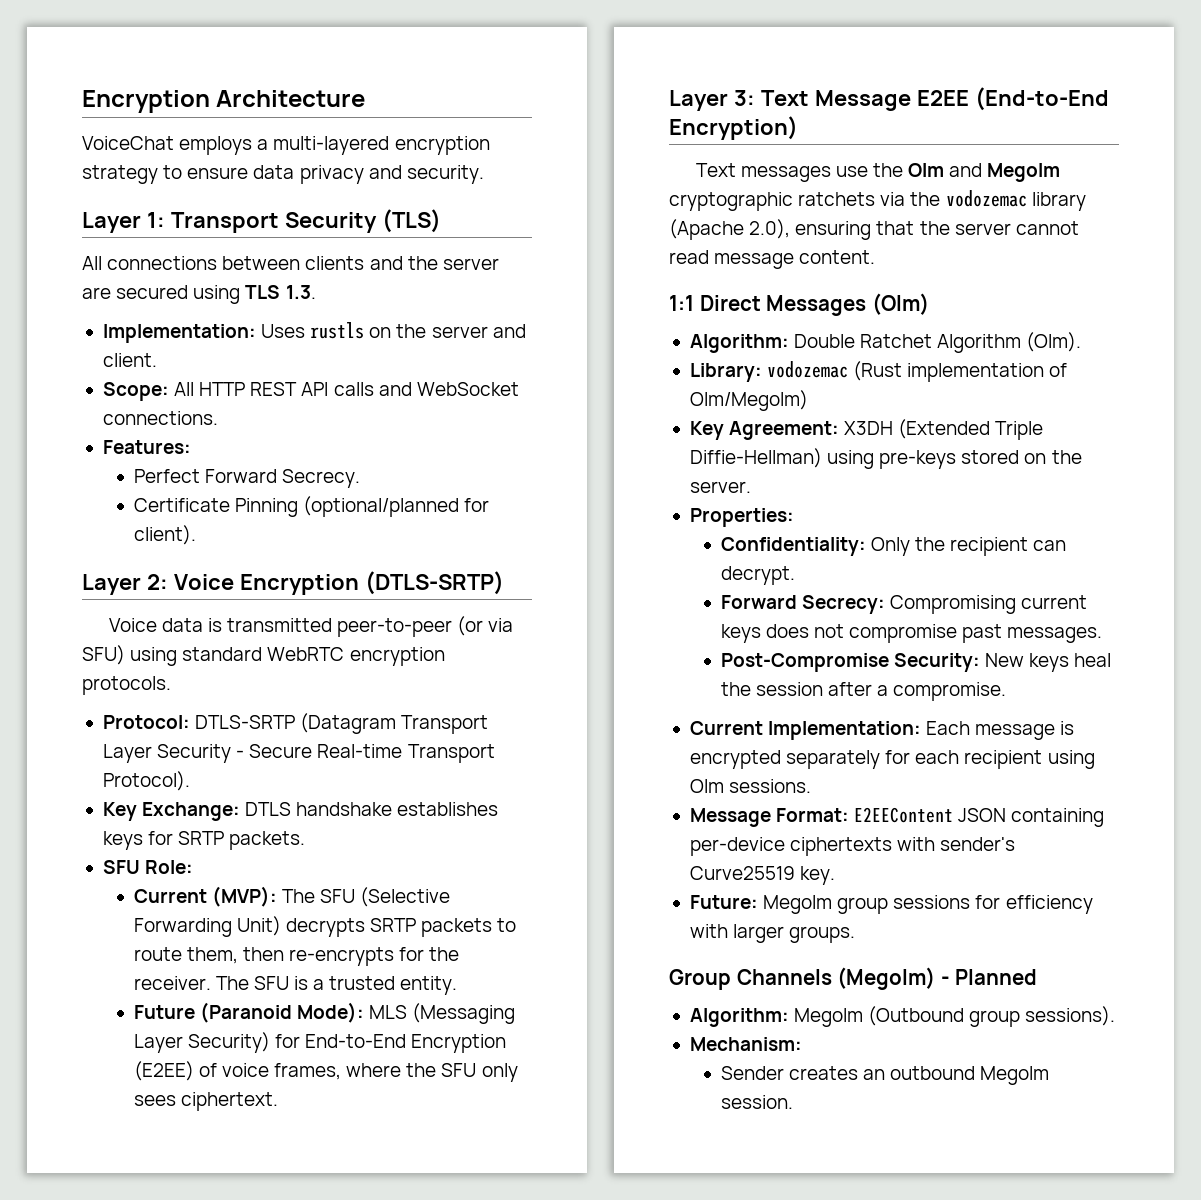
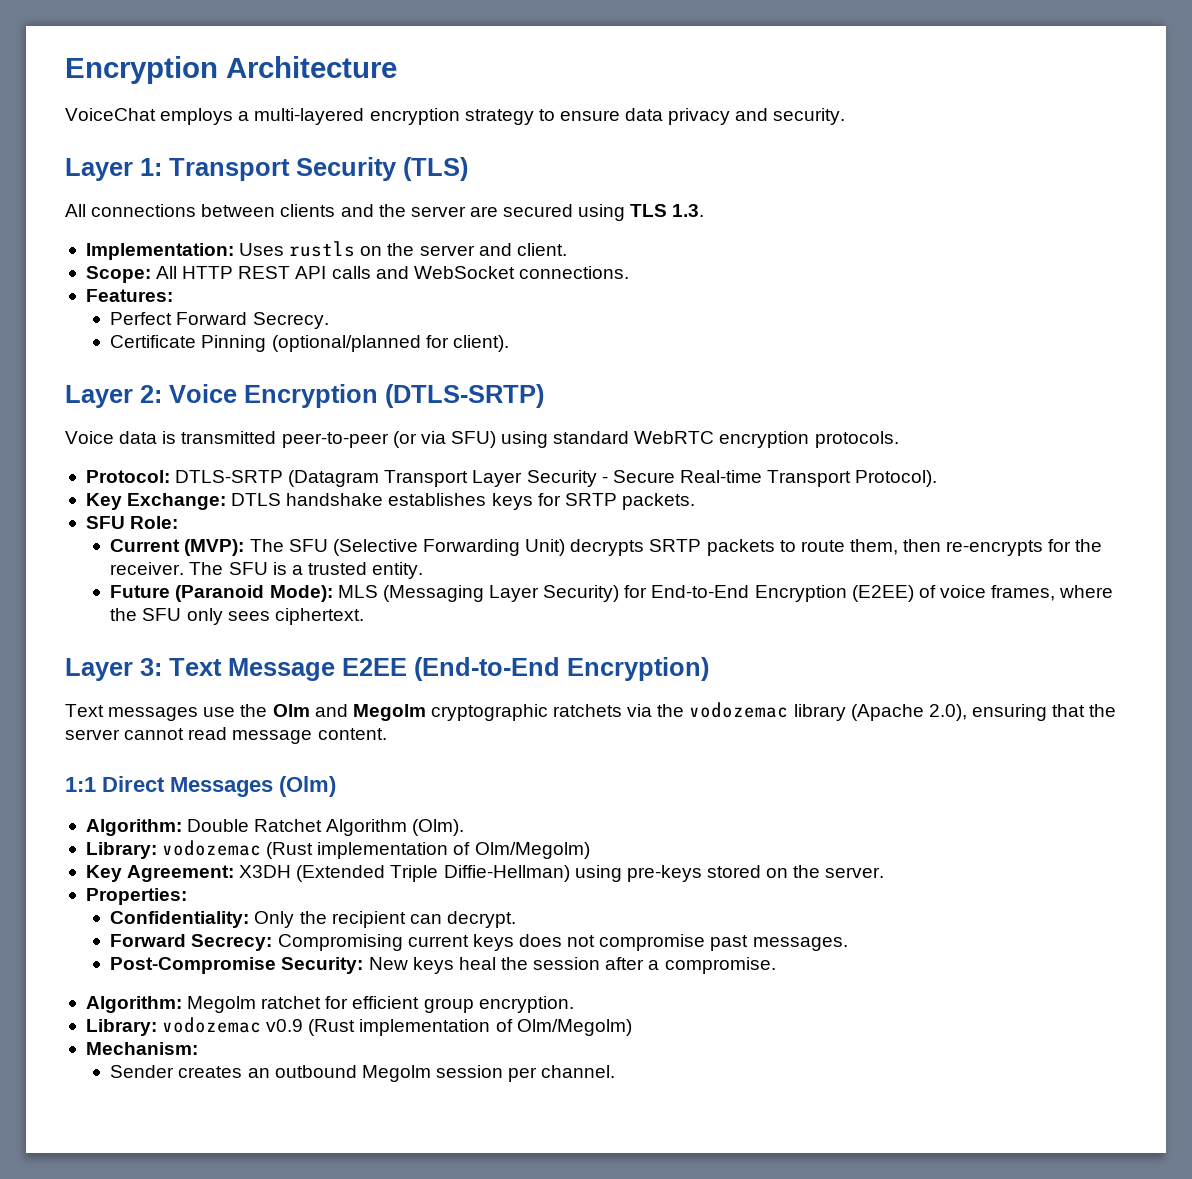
[689,721,1075,740] [689,750,1095,769] [689,779,812,793] [689,807,1105,827] [689,837,1016,856] [689,866,836,885] [689,895,1093,914] [689,924,856,943] [669,967,1038,990] [689,1006,1116,1027] Current Implementation: Each message is encrypted separately for each recipient using Olm sessions. // Message Format: E2EEContent JSON containing per-device ciphertexts with sender's Curve25519 key. // Future: Megolm group sessions for efficiency with larger groups. // Group Channels (Megolm) - Planned // Algorithm: Megolm (Outbound group sessions). -> [85,996,574,1013] [85,1017,632,1036] Algorithm: Megolm ratchet for efficient group encryption. // Library: vodozemac v0.9 (Rust implementation of Olm/Megolm)
[720,1095,793,1109] session. -> [435,1065,616,1082] session per channel.

